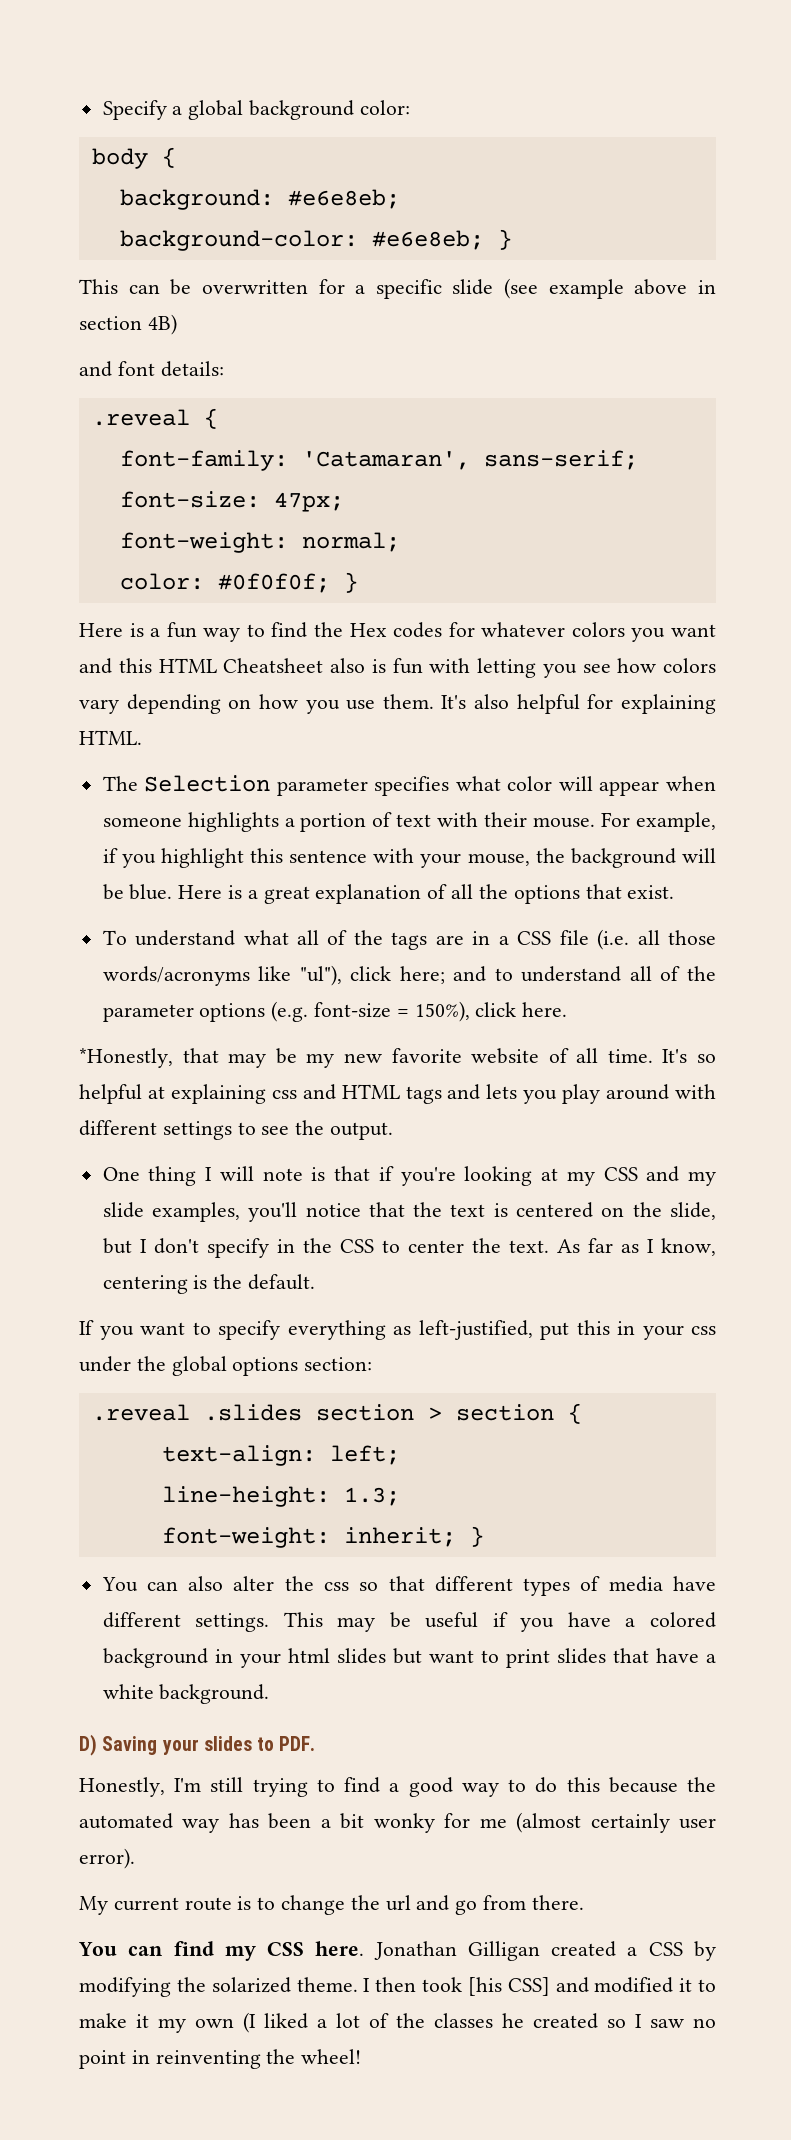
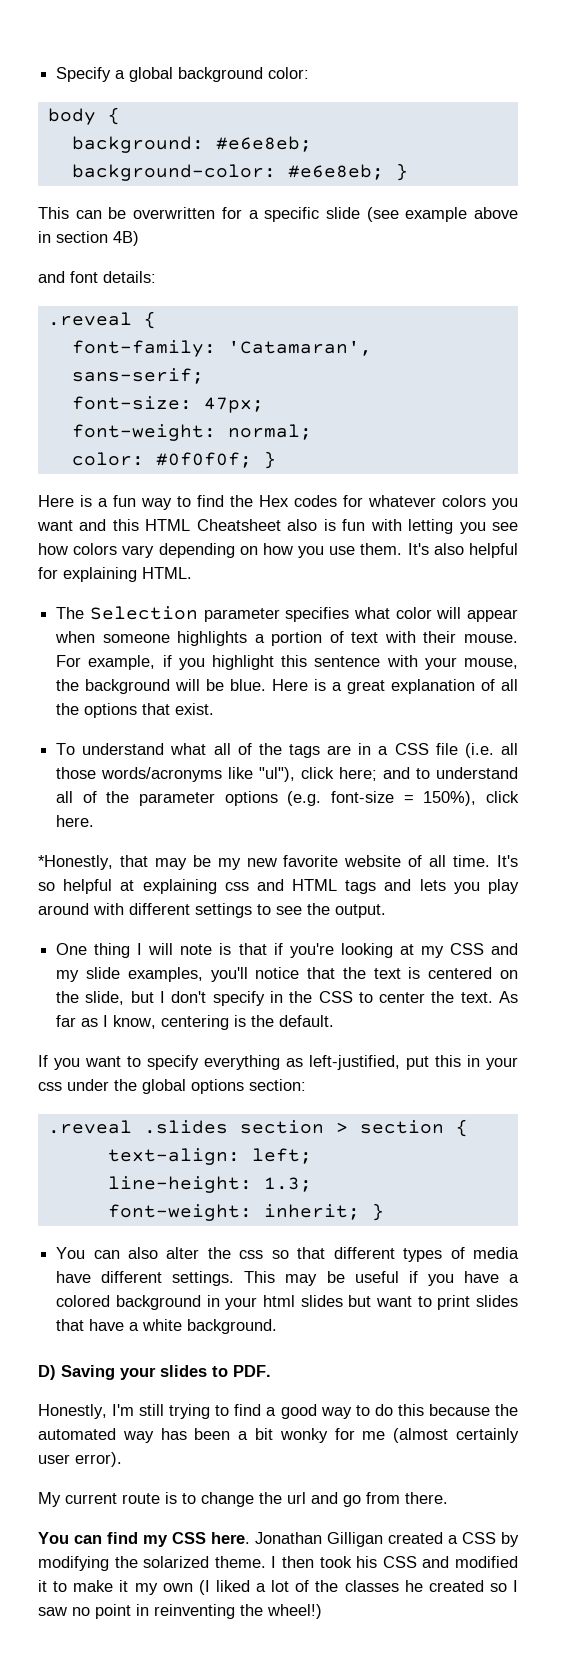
[467,1977,550,1996] [his CSS] -> [356,1556,417,1568] his CSS
[301,2049,362,2064] wheel! -> [267,1604,322,1619] wheel!)

